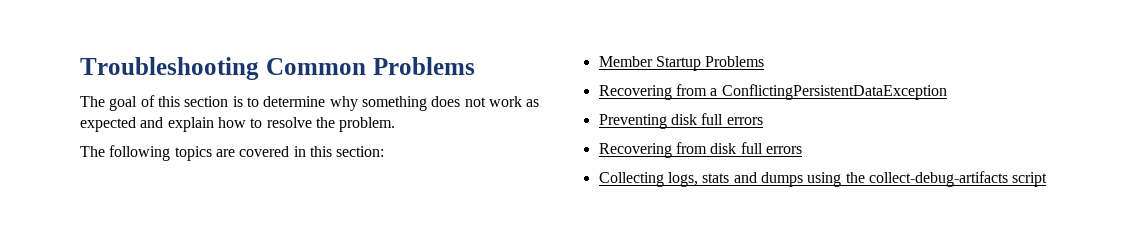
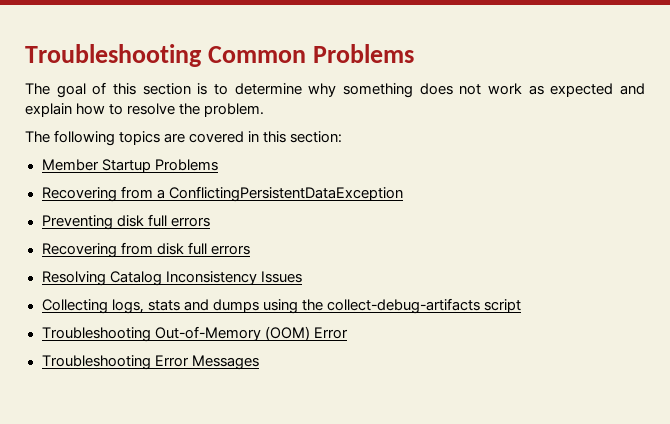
(802, 150) none -> [41,271,302,286] // Resolving Catalog Inconsistency Issues
(1048, 179) none -> [41,326,348,342] [41,355,259,370] // Troubleshooting Out-of-Memory (OOM) Error // Troubleshooting Error Messages

